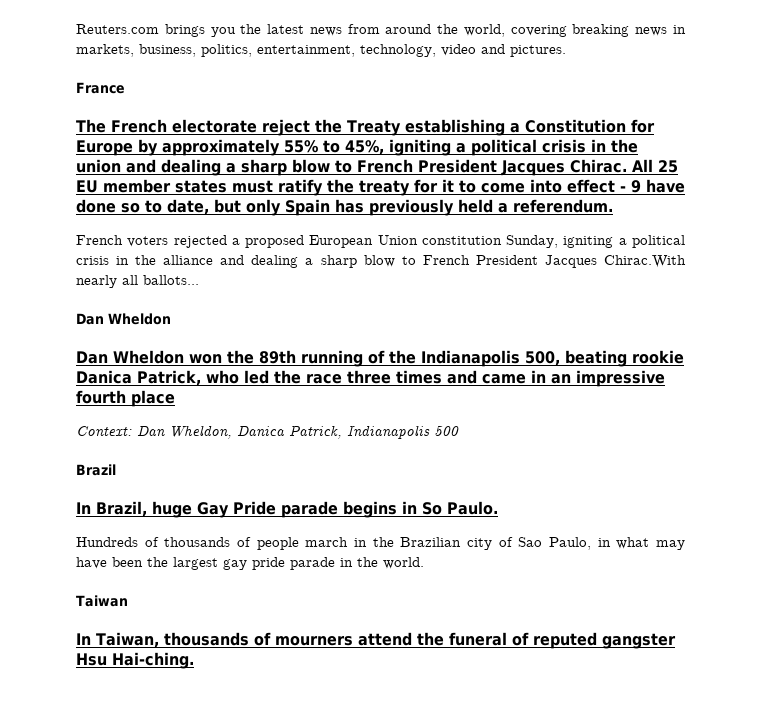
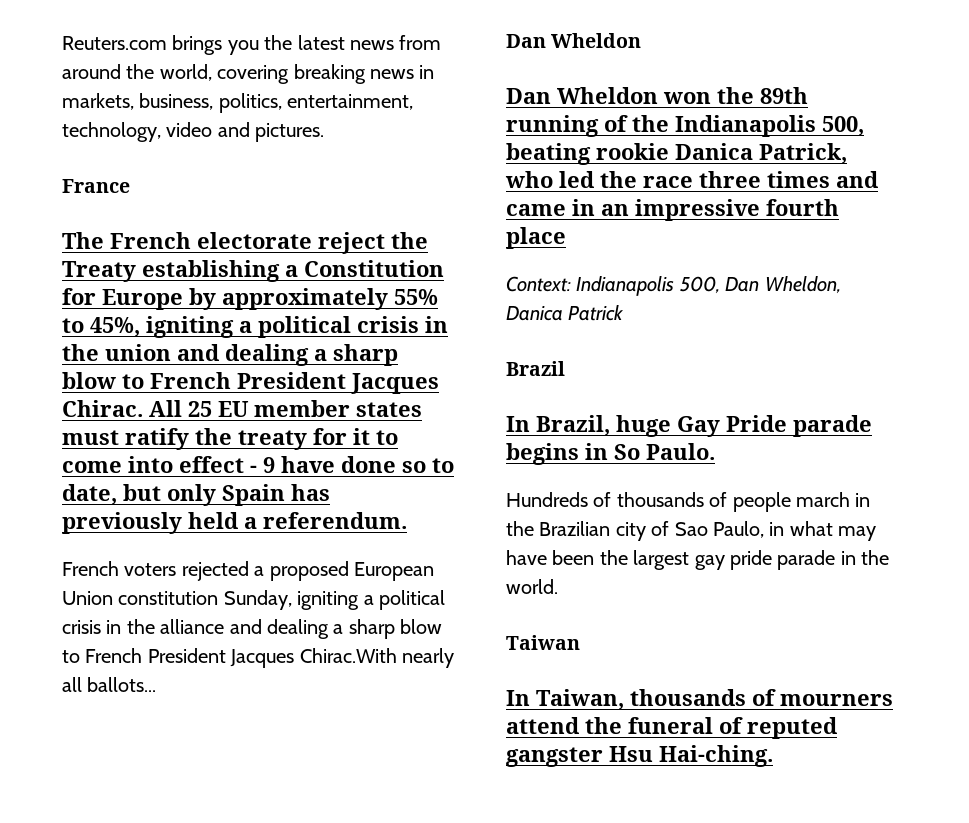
(132, 431) none -> [576,276,720,296] Indianapolis 500,
[289,425,459,439] Patrick, Indianapolis 500 -> [568,305,625,321] Patrick

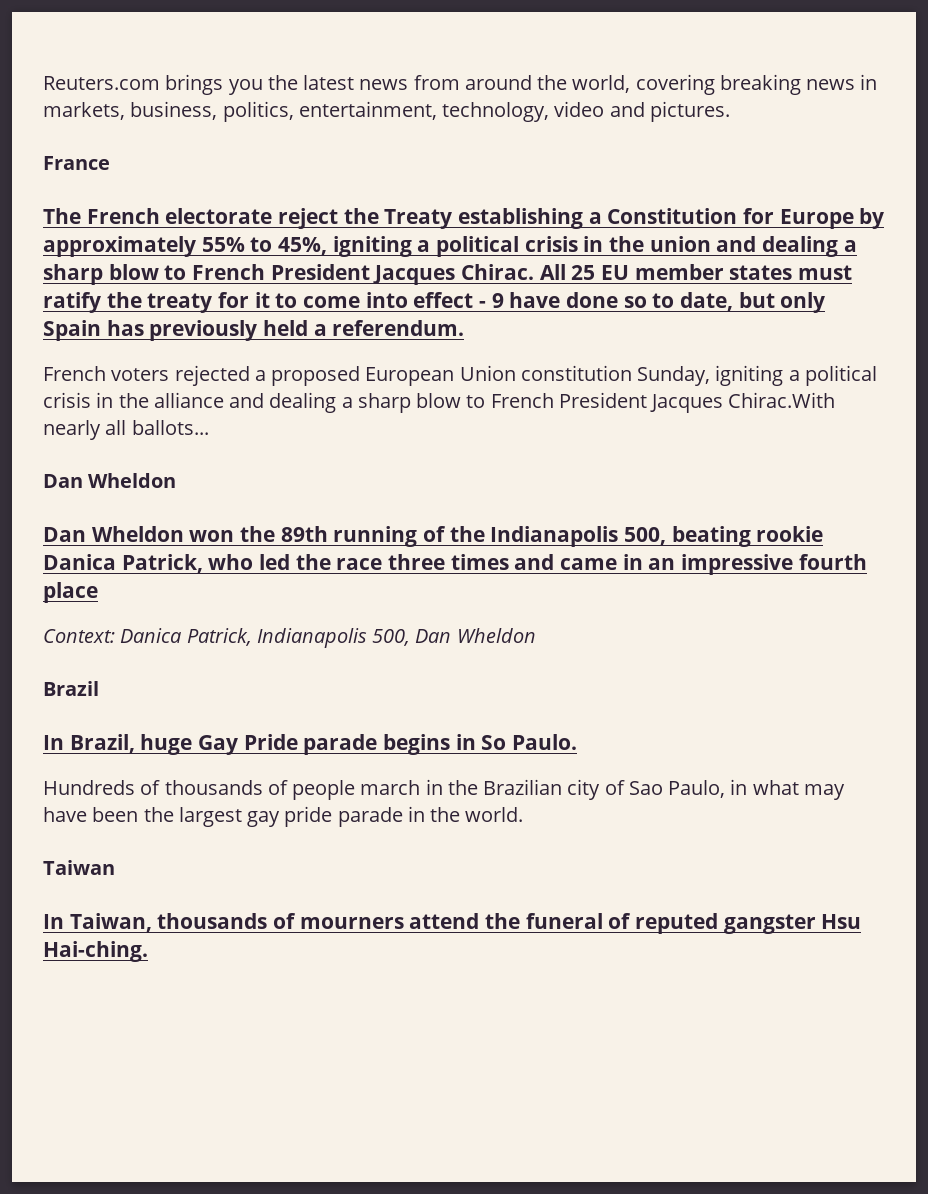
(571, 284) none -> [120,628,252,646] Danica Patrick,
[764,276,841,294] [506,305,625,321] Wheldon, Danica Patrick -> [456,628,536,643] Wheldon

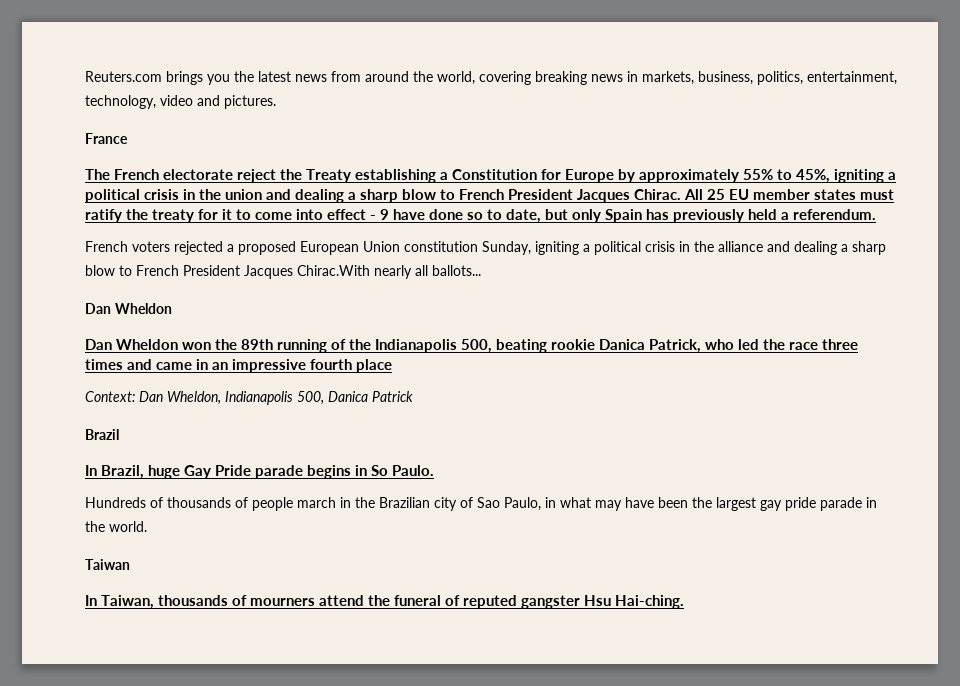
[120,628,536,648] Danica Patrick, Indianapolis 500, Dan Wheldon -> [139,391,413,405] Dan Wheldon, Indianapolis 500, Danica Patrick

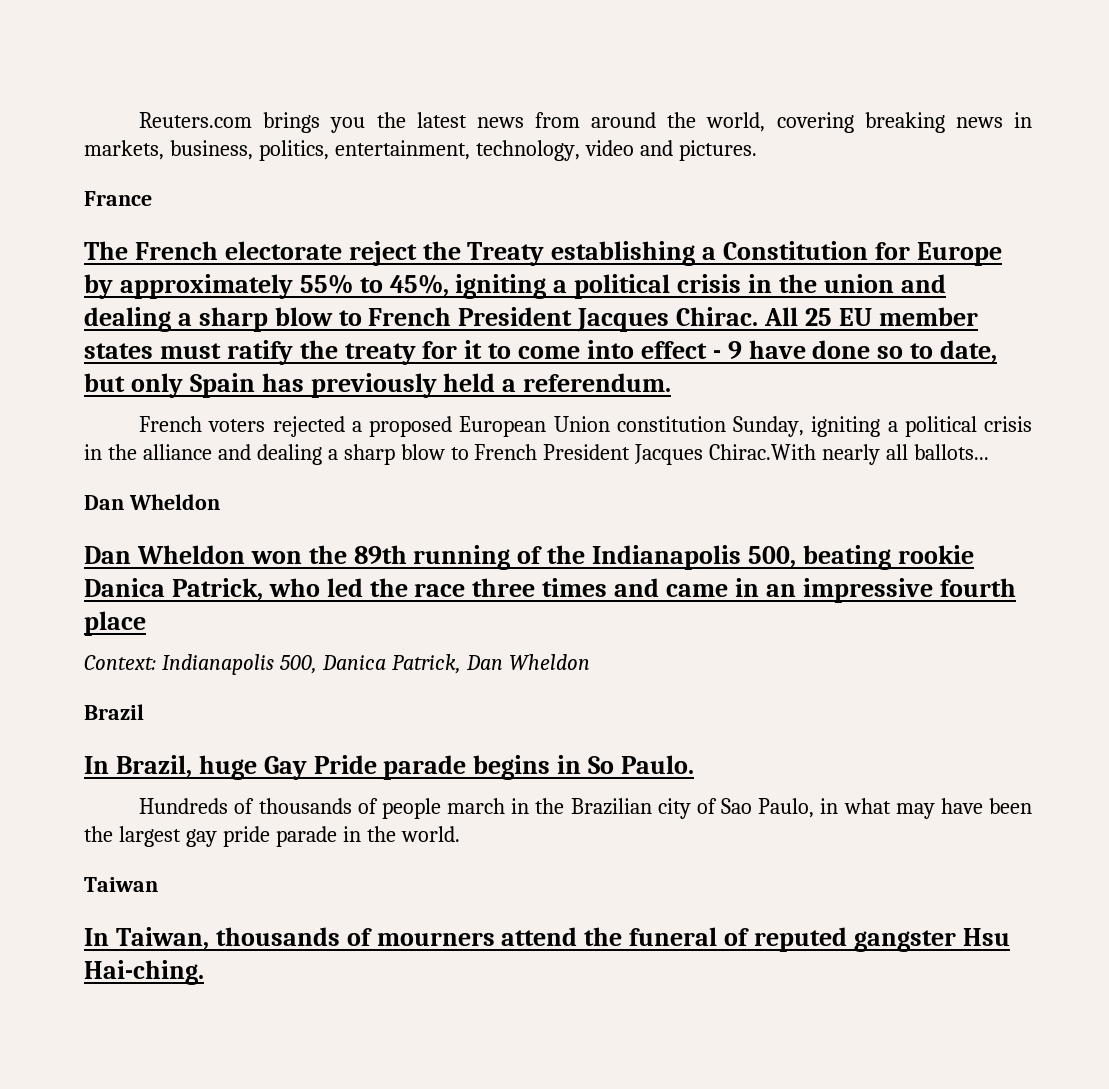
[139,391,221,405] Dan Wheldon, -> (156, 662) none
[372,391,413,402] Patrick -> [391,654,590,674] Patrick, Dan Wheldon

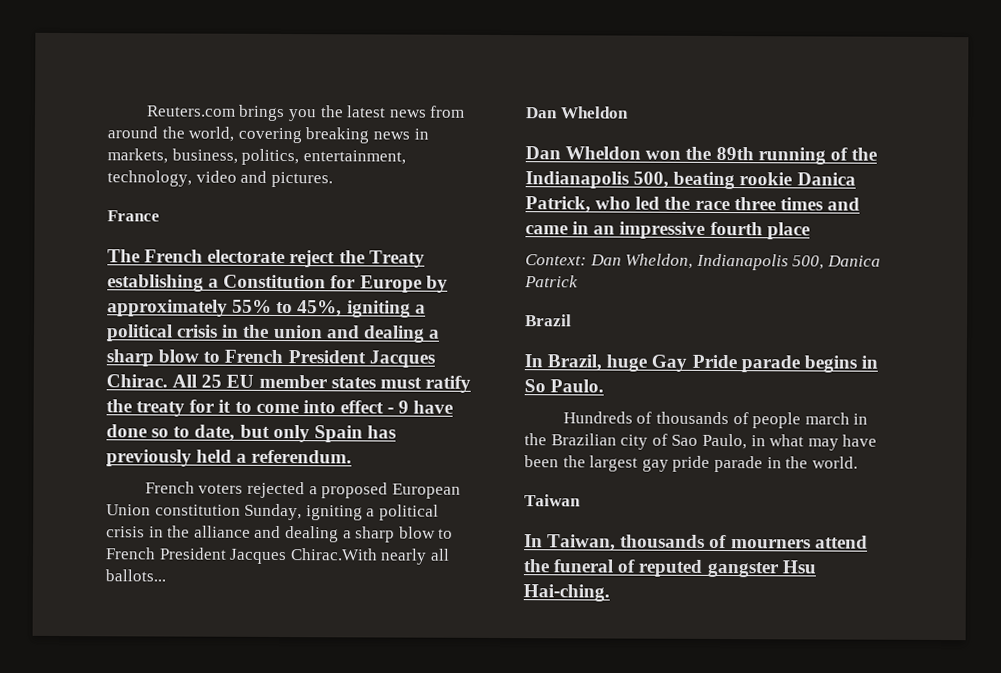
(156, 662) none -> [589,253,694,269] Dan Wheldon,
[391,654,590,674] Patrick, Dan Wheldon -> [524,275,578,288] Patrick

